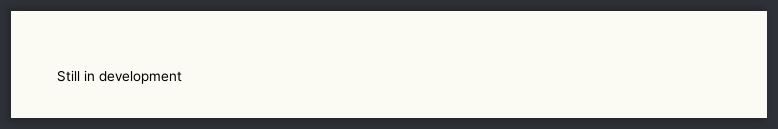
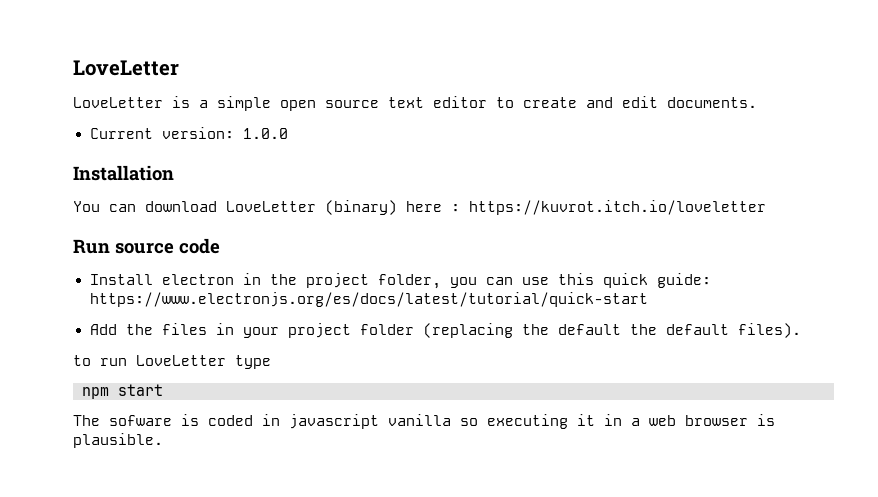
[57,70,182,84] Still in development -> [73,60,179,76] [73,96,757,111] [89,127,288,139] [73,165,174,181] [73,200,766,215] [73,238,220,254] [89,273,711,289] [89,292,648,307] [89,323,801,338] [73,355,271,369] [82,384,163,399] [73,414,775,429] [73,433,163,448] LoveLetter // LoveLetter is a simple open source text editor to create and edit documents. // Current version: 1.0.0 // Installation // You can download LoveLetter (binary) here : https://kuvrot.itch.io/loveletter // Run source code // Install electron in the project folder, you can use this quick guide: https://www.electronjs.org/es/docs/latest/tutorial/quick-start // Add the files in your project folder (replacing the default the default files). // to run LoveLetter type // npm start // The sofware is coded in javascript vanilla so executing it in a web browser is plausible.

